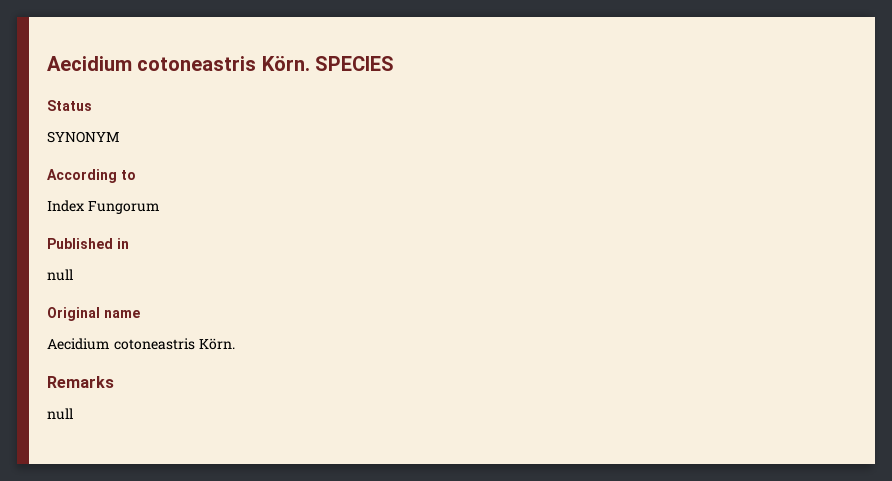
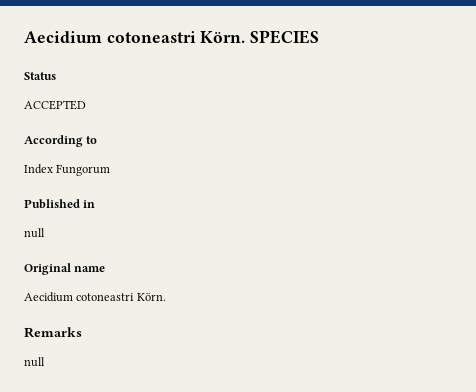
[47,56,257,71] Aecidium cotoneastris -> [24,31,196,43] Aecidium cotoneastri
[47,131,120,143] SYNONYM -> [24,100,86,110] ACCEPTED
[113,338,195,350] cotoneastris -> [76,293,135,301] cotoneastri

